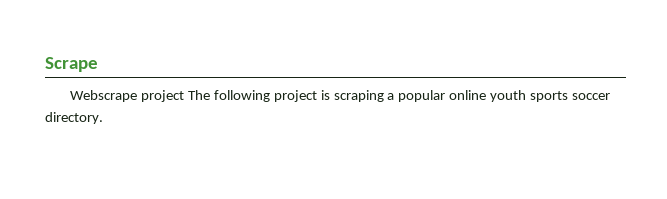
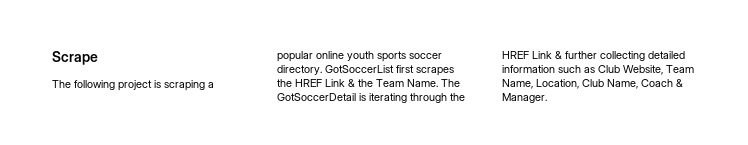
[70,90,184,102] Webscrape project -> (98, 58) none
(103, 118) none -> [325,65,454,76] [277,79,460,87] [277,93,465,103] [502,51,685,61] [502,65,694,75] [502,79,683,89] [502,93,547,103] GotSoccerList first scrapes the HREF Link & the Team Name. The GotSoccerDetail is iterating through the HREF Link & further collecting detailed information such as Club Website, Team Name, Location, Club Name, Coach & Manager.

